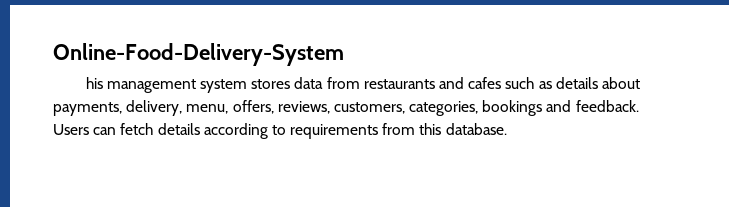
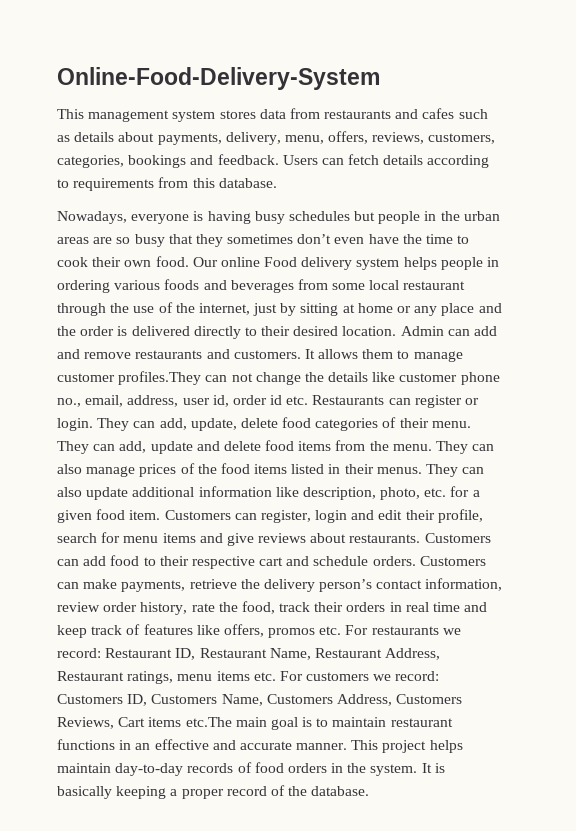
[85,77,103,89] his -> [57,109,84,119] This
(507, 129) none -> [57,211,500,224] [57,234,470,247] [57,256,500,270] [57,279,466,293] [57,302,502,316] [57,326,498,339] [57,349,463,362] [57,371,500,385] [57,395,480,408] [57,417,471,431] [57,440,495,454] [57,463,485,477] [57,486,480,500] [57,509,483,523] [57,532,491,546] [57,555,486,569] [57,578,503,592] [57,601,488,615] [57,624,461,638] [57,648,441,660] [57,671,440,684] [57,694,463,706] [57,717,453,730] [57,739,463,753] [57,762,445,776] [57,785,370,799] // Nowadays, everyone is having busy schedules but people in the urban areas are so busy that they sometimes don’t even have the time to cook their own food. Our online Food delivery system helps people in ordering various foods and beverages from some local restaurant through the use of the internet, just by sitting at home or any place and the order is delivered directly to their desired location. Admin can add and remove restaurants and customers. It allows them to manage customer profiles.They can not change the details like customer phone no., email, address, user id, order id etc. Restaurants can register or login. They can add, update, delete food categories of their menu. They can add, update and delete food items from the menu. They can also manage prices of the food items listed in their menus. They can also update additional information like description, photo, etc. for a given food item. Customers can register, login and edit their profile, search for menu items and give reviews about restaurants. Customers can add food to their respective cart and schedule orders. Customers can make payments, retrieve the delivery person’s contact information, review order history, rate the food, track their orders in real time and keep track of features like offers, promos etc. For restaurants we record: Restaurant ID, Restaurant Name, Restaurant Address, Restaurant ratings, menu items etc. For customers we record: Customers ID, Customers Name, Customers Address, Customers Reviews, Cart items etc.The main goal is to maintain restaurant functions in an effective and accurate manner. This project helps maintain day-to-day records of food orders in the system. It is basically keeping a proper record of the database.

